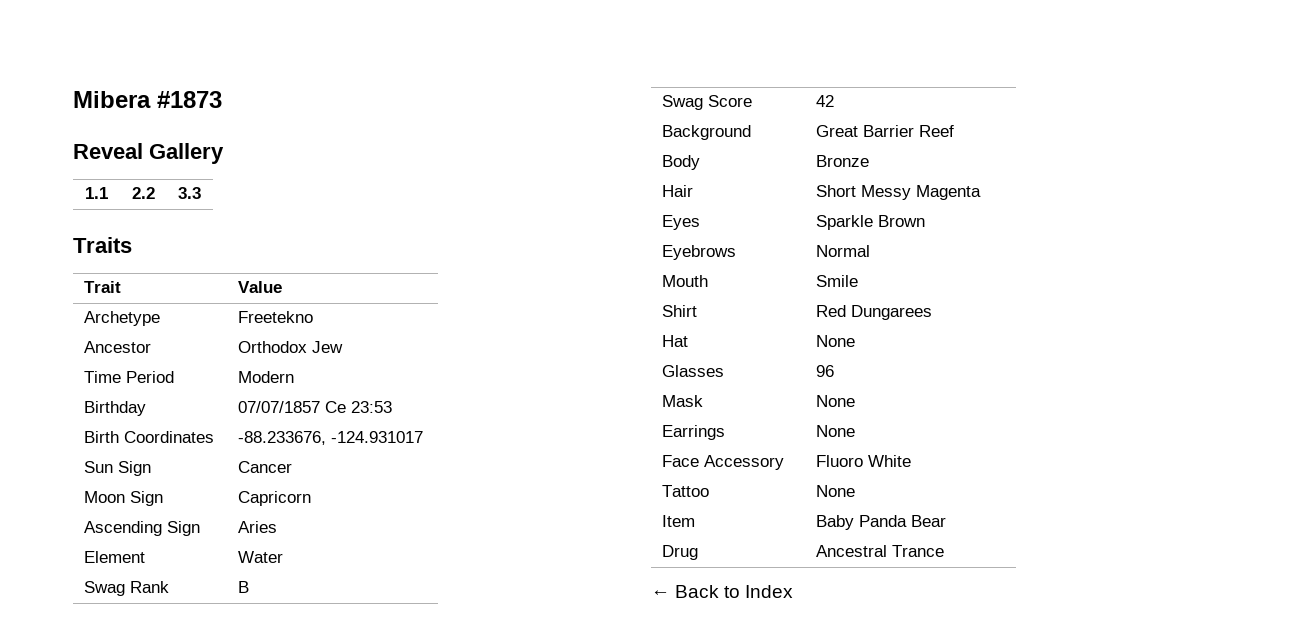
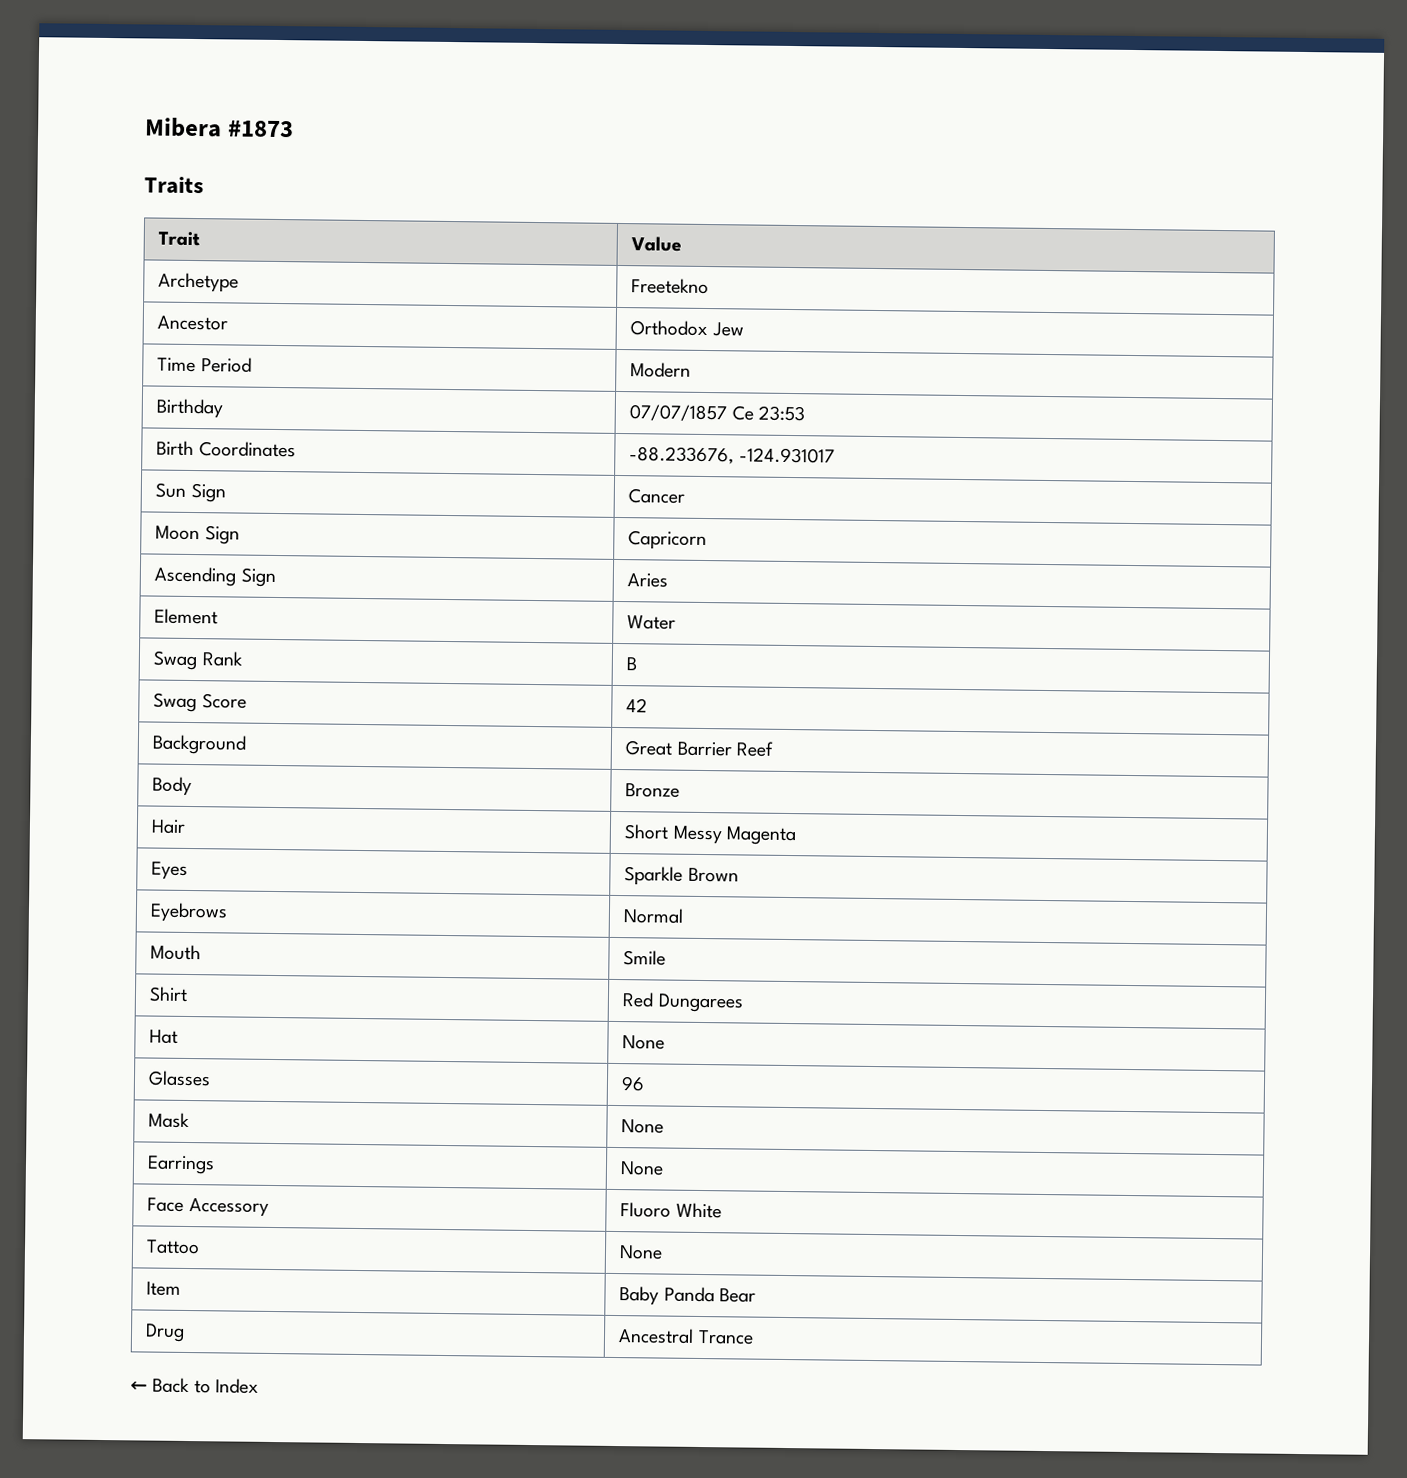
[73,143,224,164] [85,187,108,199] [131,187,155,199] [178,187,201,199] // Reveal Gallery // 1.1 | 2.2 | 3.3 -> (294, 129) none

